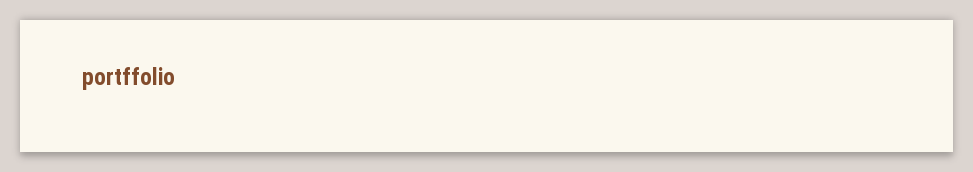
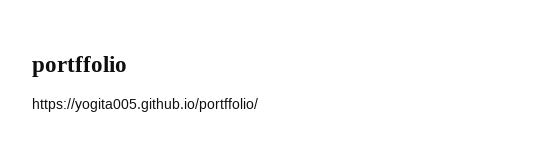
(175, 78) none -> [32,98,258,112] // https://yogita005.github.io/portffolio/

